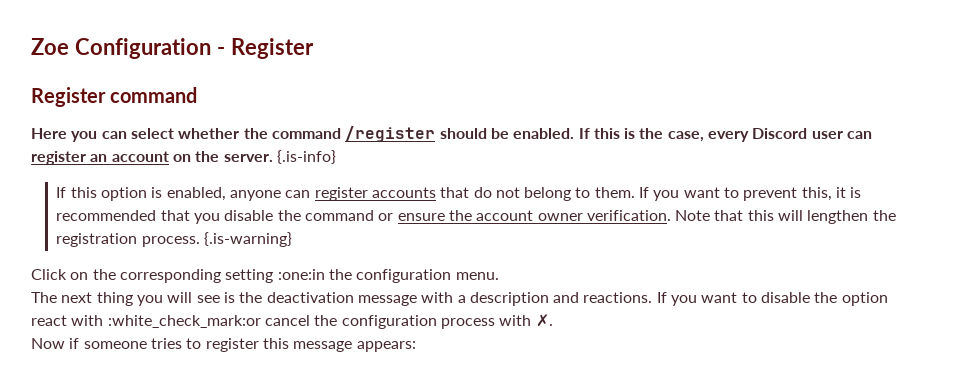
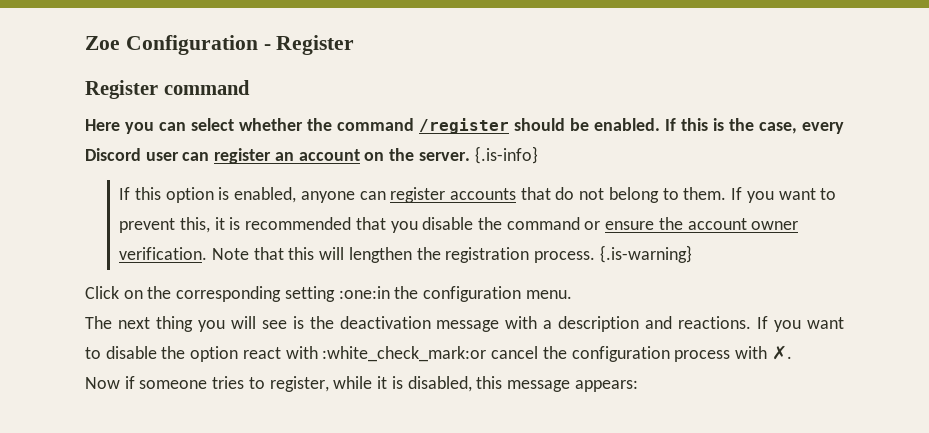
[205,338,259,352] register -> [269,376,472,392] register, while it is disabled,

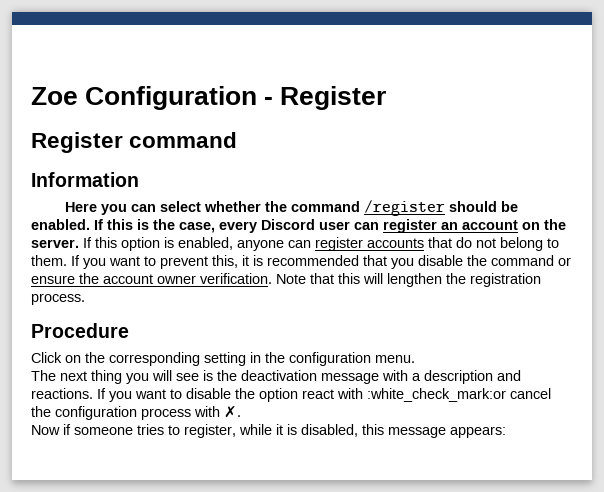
(250, 87) none -> [31,172,139,187] // Information
[474,146,538,164] {.is-info} // -> (79, 243) none
[599,245,692,263] {.is-warning} -> [31,323,129,338] // Procedure
[338,286,390,299] :one:in -> [250,352,261,363] in

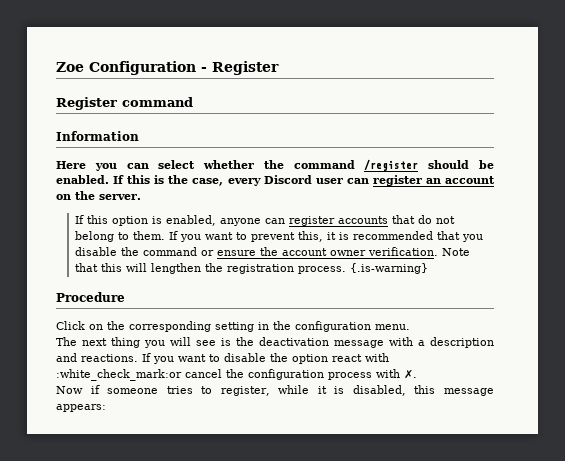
(79, 243) none -> (141, 197) //
(85, 299) none -> [349,263,428,274] {.is-warning}

